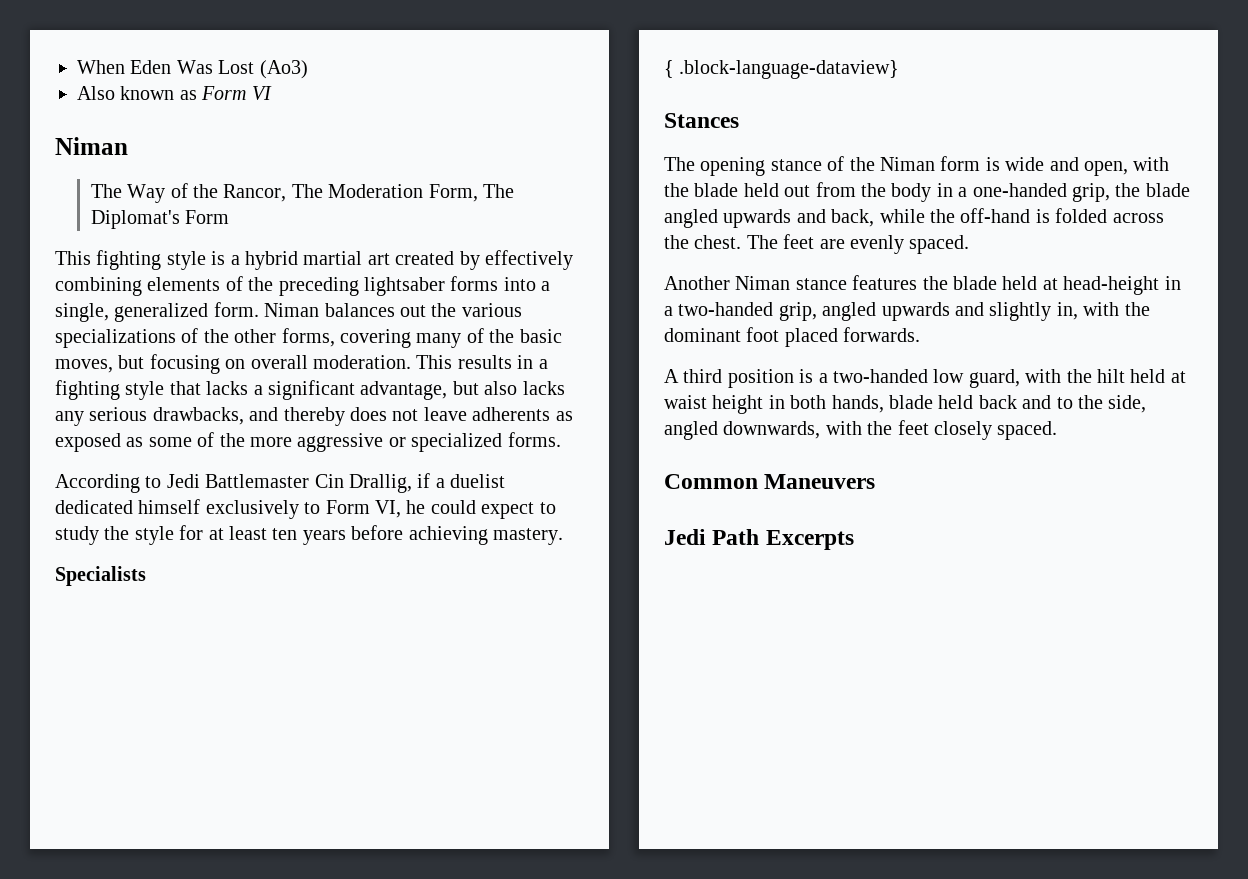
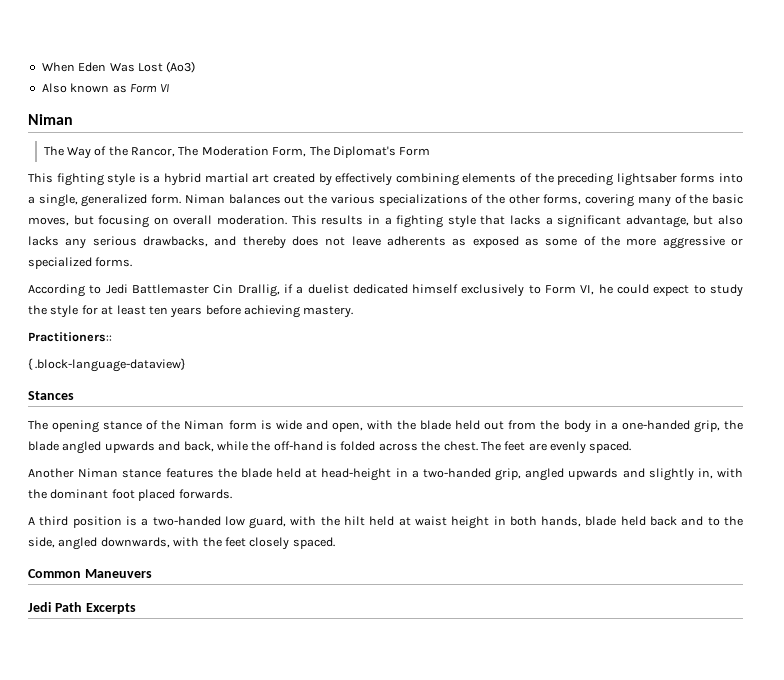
[55,566,146,586] Specialists -> [28,332,112,342] Practitioners::

